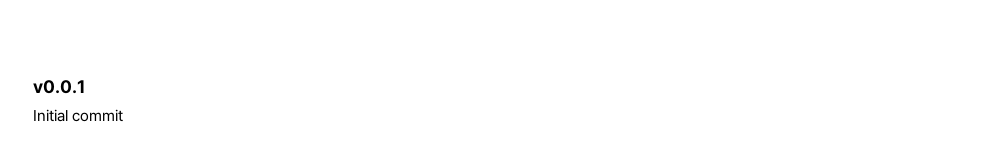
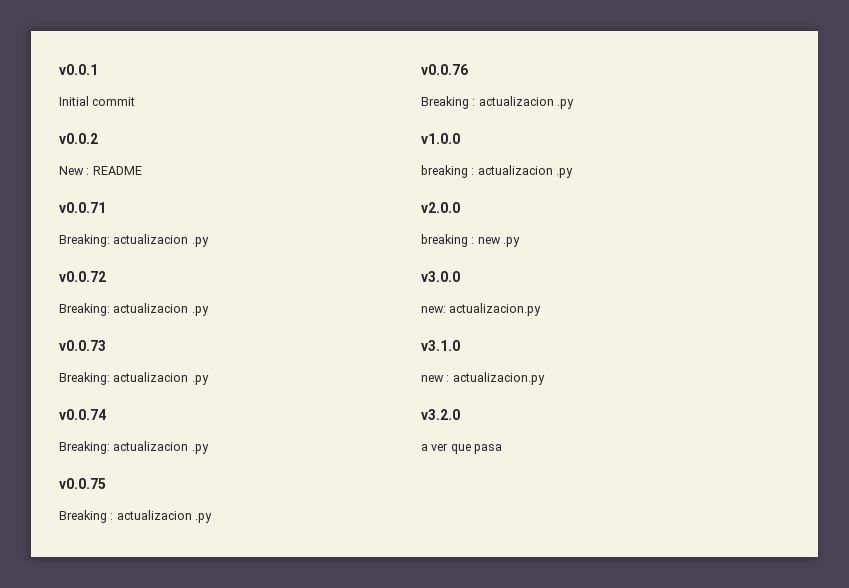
(124, 115) none -> [59,133,98,144] [59,166,142,175] [59,202,106,213] [59,234,209,247] [59,271,106,282] [59,303,209,316] [59,340,106,351] [59,372,209,385] [59,409,106,420] [59,441,209,454] [59,478,106,489] [59,510,213,523] [421,64,468,75] [421,96,575,109] [421,133,460,144] [421,165,574,178] [421,202,460,213] [421,234,521,247] [421,271,460,282] [421,303,542,316] [421,340,460,351] [421,372,545,385] [421,409,460,420] [421,443,503,454] // v0.0.2 // New : README // v0.0.71 // Breaking: actualizacion .py // v0.0.72 // Breaking: actualizacion .py // v0.0.73 // Breaking: actualizacion .py // v0.0.74 // Breaking: actualizacion .py // v0.0.75 // Breaking : actualizacion .py // v0.0.76 // Breaking : actualizacion .py // v1.0.0 // breaking : actualizacion .py // v2.0.0 // breaking : new .py // v3.0.0 // new: actualizacion.py // v3.1.0 // new : actualizacion.py // v3.2.0 // a ver que pasa

